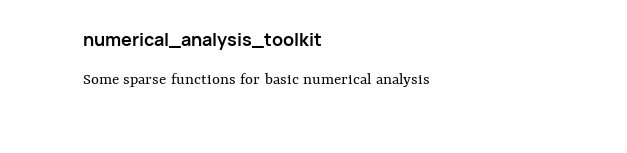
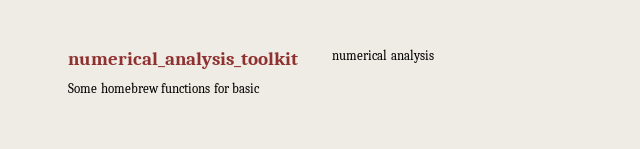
[123,77,167,87] sparse -> [100,82,159,93] homebrew

